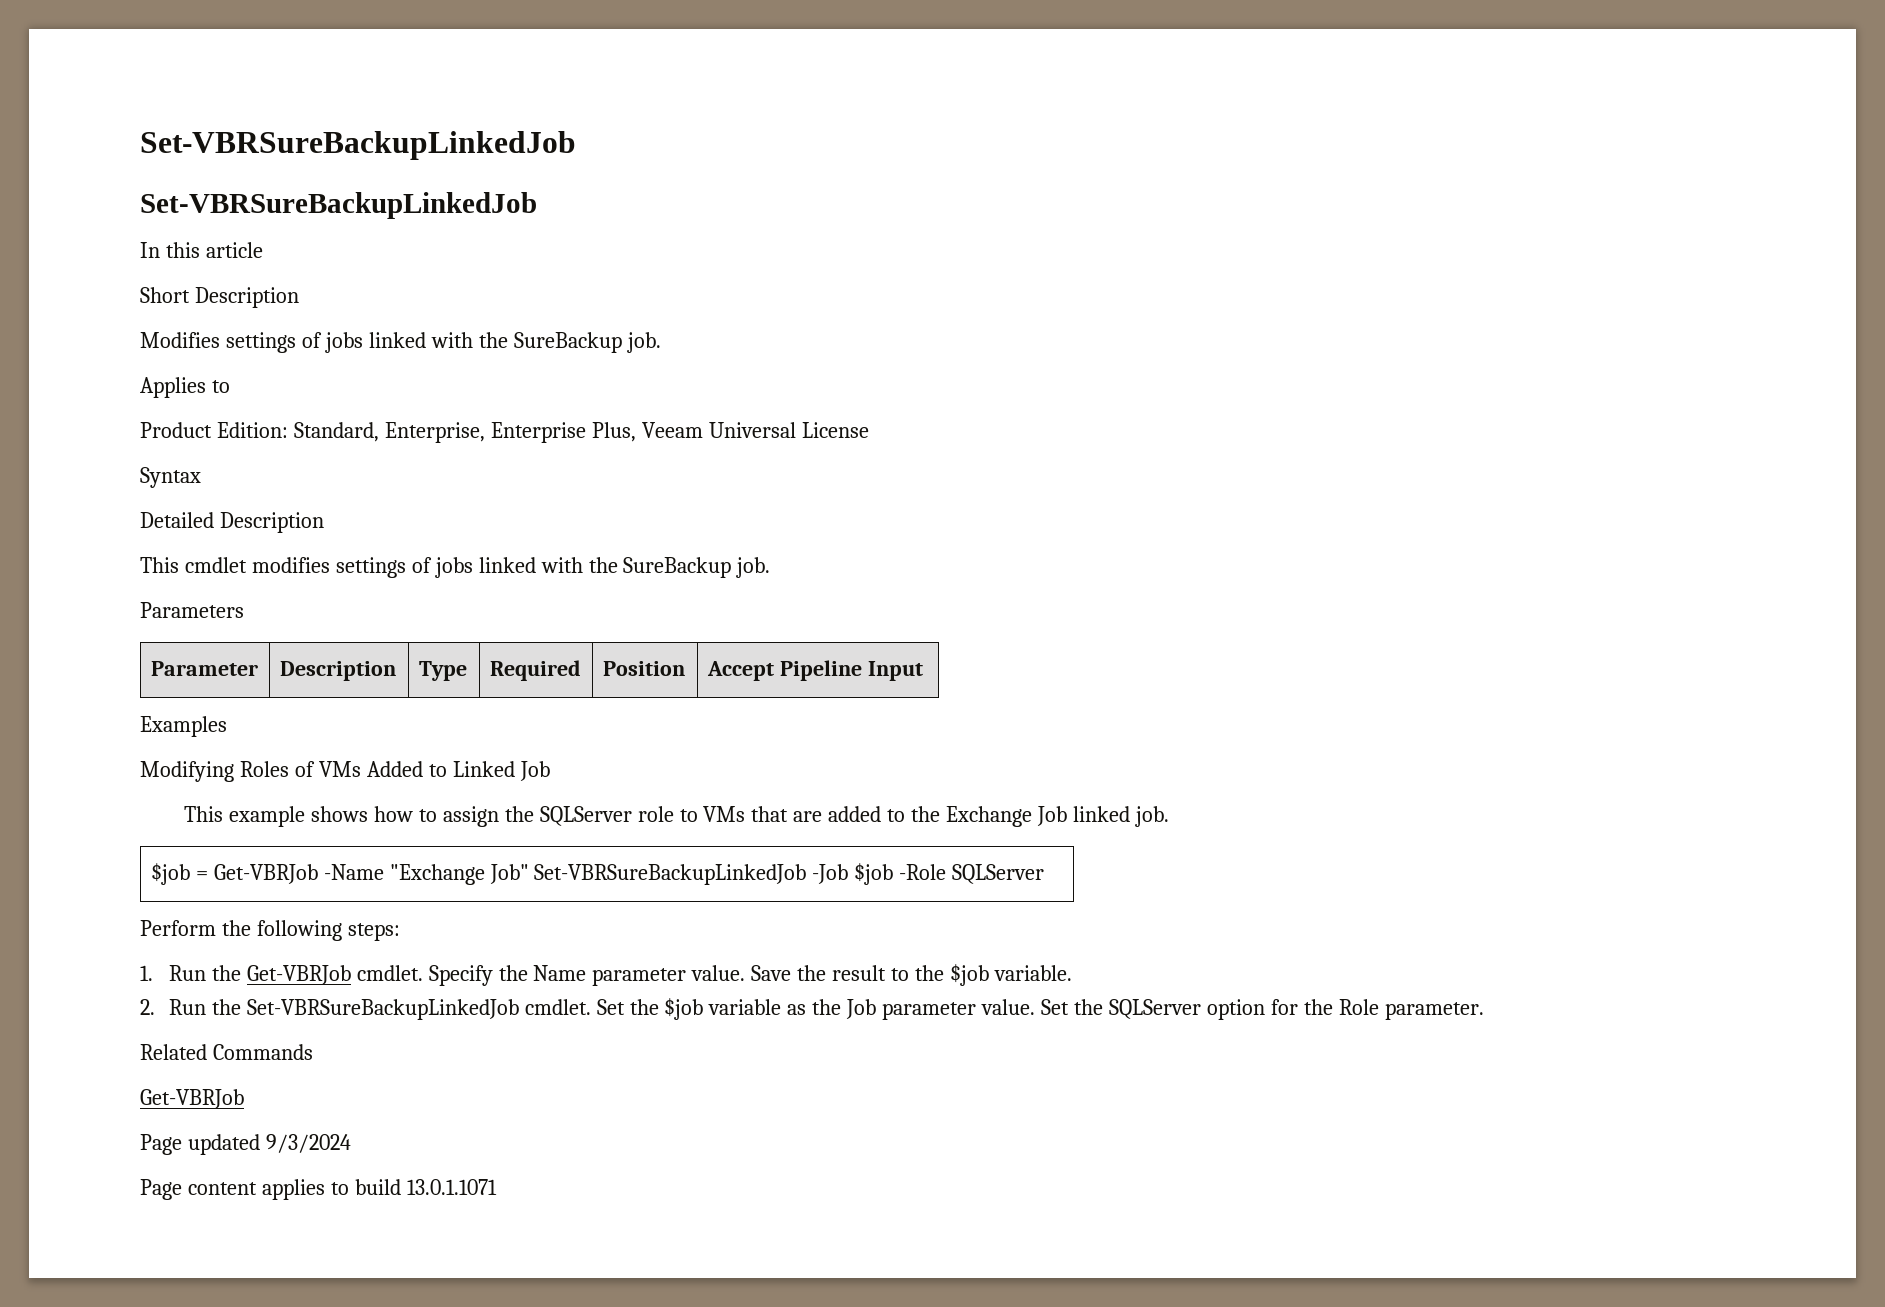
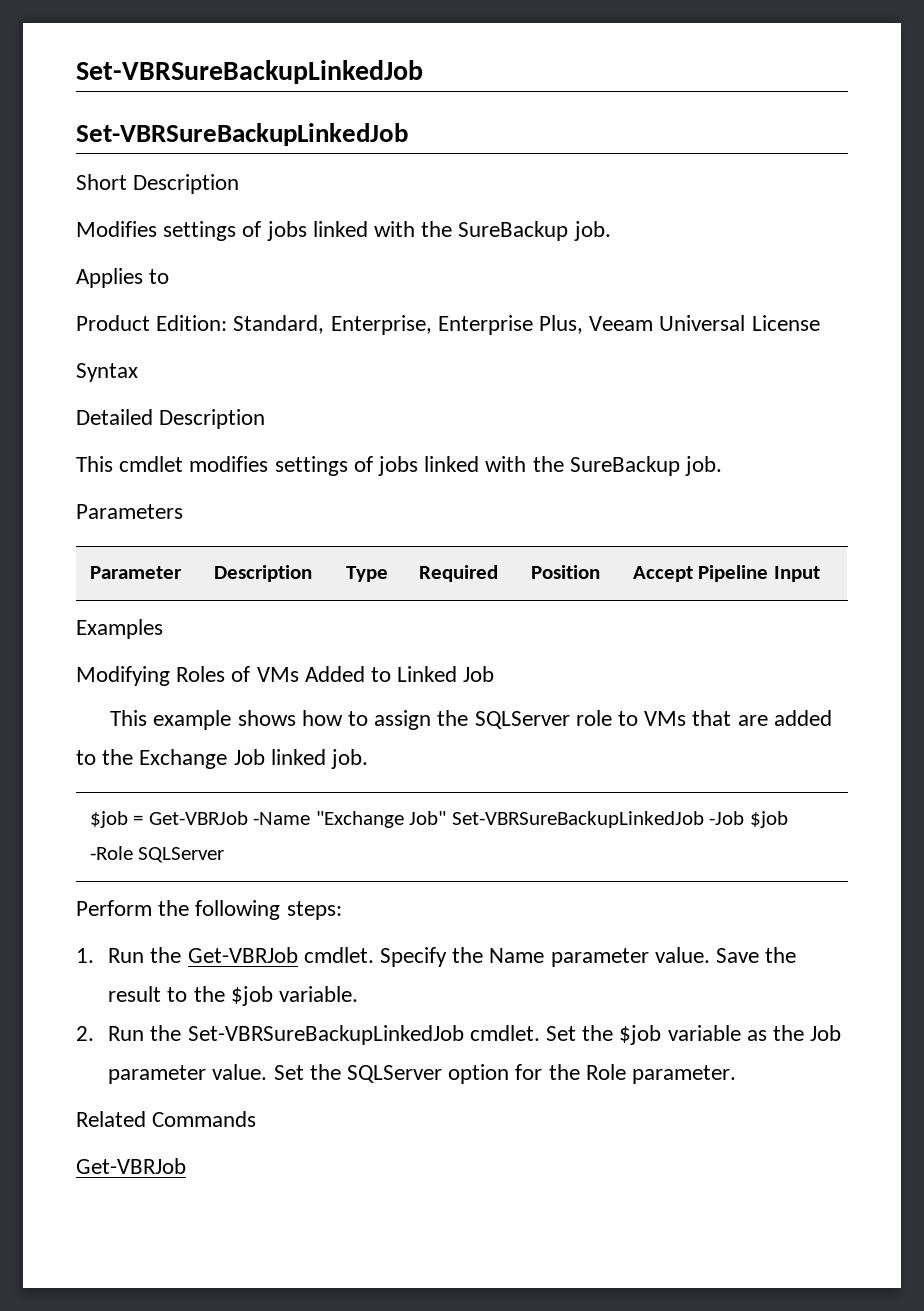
[140,242,263,258] // In this article -> (408, 134) none
[140,1134,351,1155] [140,1179,497,1200] // Page updated 9/3/2024 // Page content applies to build 13.0.1.1071 -> (186, 1166) none

